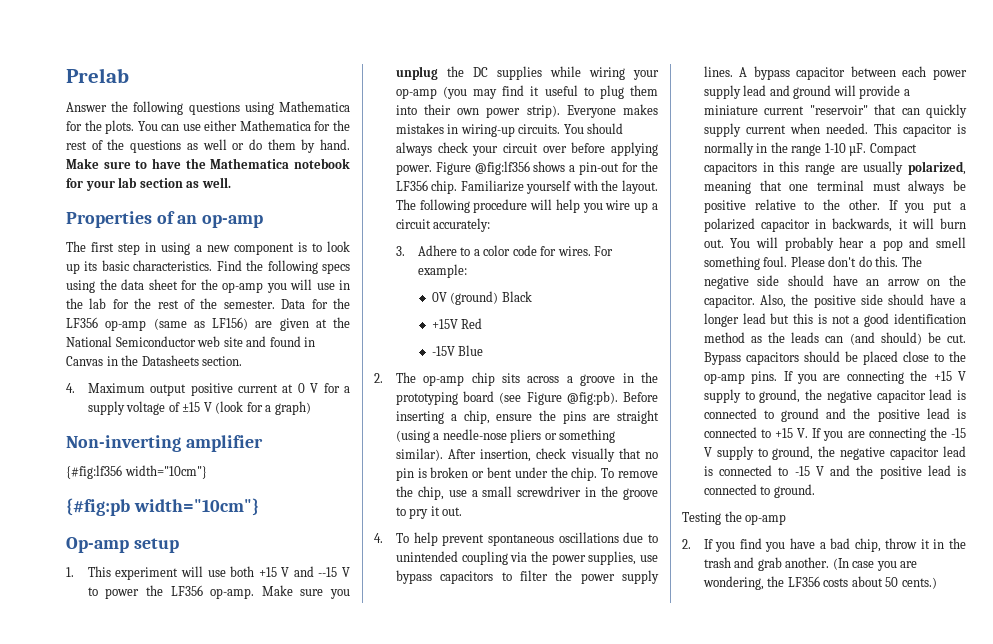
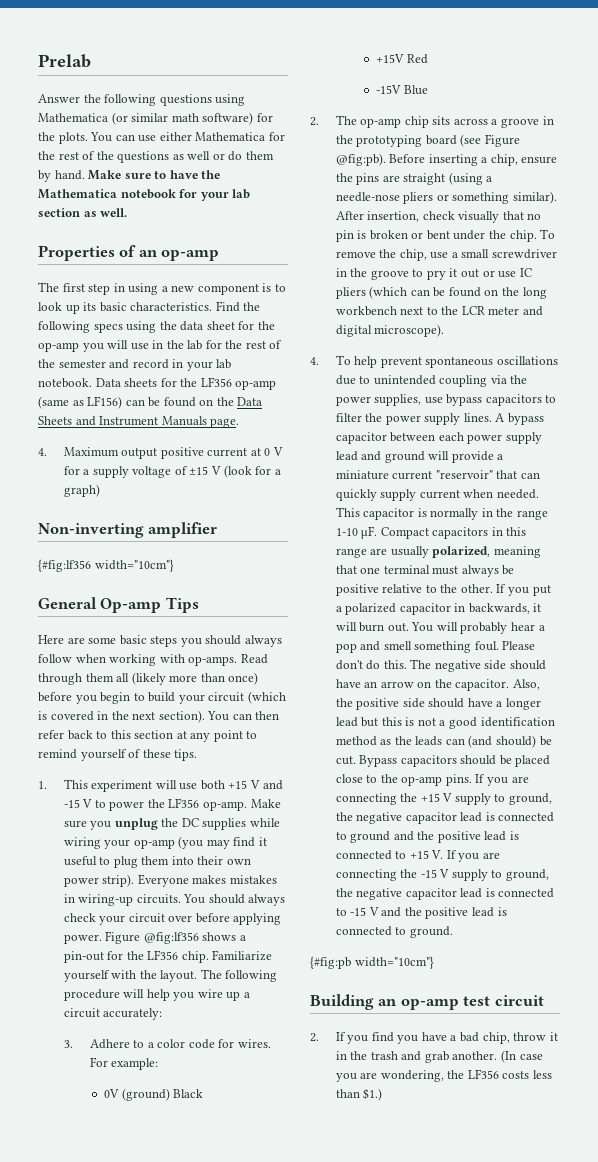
(350, 106) none -> [111,112,254,125] (or similar math software)
[223,299,306,309] semester. Data -> [58,359,232,371] [38,378,158,388] semester and record in your lab notebook. Data sheets
[255,317,350,331] [66,336,316,347] [66,355,243,366] are given at the National Semiconductor web site and found in Canvas in the Datasheets section. -> [125,397,263,407] [38,416,240,428] can be found on the Data Sheets and Instrument Manuals page.
[66,498,259,516] [66,537,179,553] {#fig:pb width="10cm"} // Op-amp setup -> [38,597,199,613] [38,635,282,647] [38,654,268,666] [38,672,259,685] [38,691,286,704] [38,710,280,723] [38,730,258,742] [38,749,198,761] General Op-amp Tips // Here are some basic steps you should always follow when working with op-amps. Read through them all (likely more than once) before you begin to build your circuit (which is covered in the next section). You can then refer back to this section at any point to remind yourself of these tips.
[318,567,338,577] --15 -> [63,799,80,808] -15
[442,507,463,516] out. -> [461,268,532,278] [335,286,547,299] [335,306,544,316] [335,324,445,337] out or use IC pliers (which can be found on the long workbench next to the LCR meter and digital microscope).
[682,511,787,525] Testing the op-amp -> [310,956,434,969] [310,994,544,1010] {#fig:pb width="10cm"} // Building an op-amp test circuit
[851,576,937,589] about 50 cents.) -> [533,1070,553,1079] [335,1088,383,1101] less than $1.)

